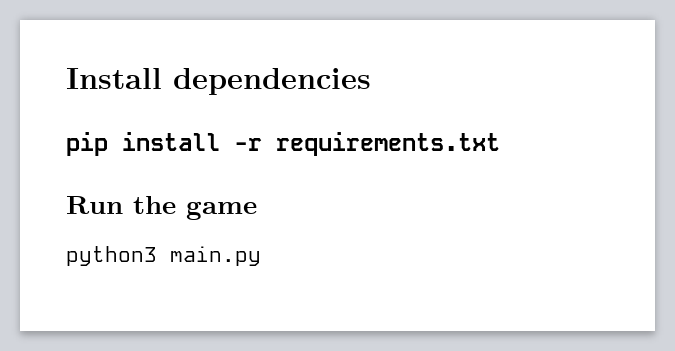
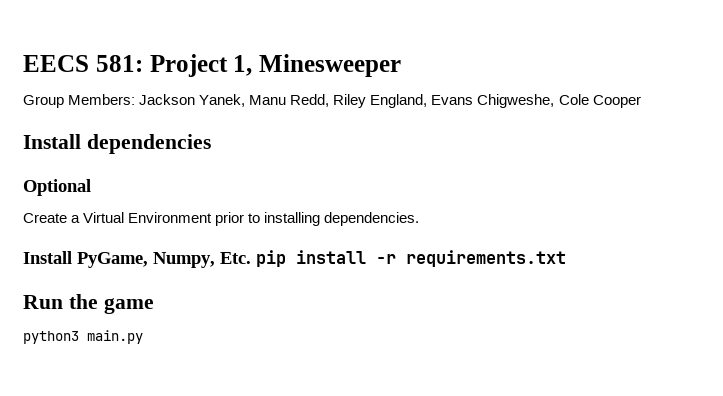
[66,68,371,95] Install dependencies // -> [23,54,401,77] [23,94,641,108] [23,134,211,154] [23,179,91,196] [23,212,420,226] [23,251,251,268] EECS 581: Project 1, Minesweeper // Group Members: Jackson Yanek, Manu Redd, Riley England, Evans Chigweshe, Cole Cooper // Install dependencies // Optional // Create a Virtual Environment prior to installing dependencies. // Install PyGame, Numpy, Etc.

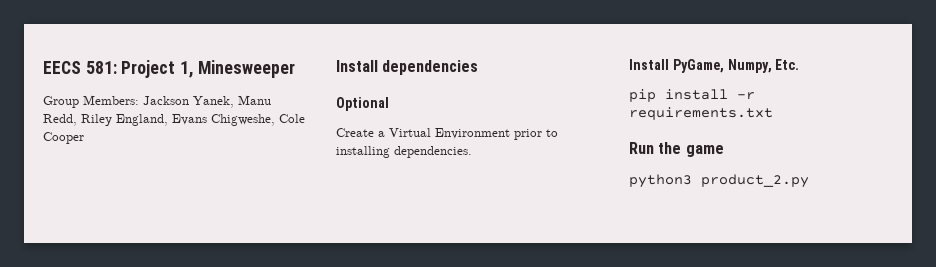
(251, 258) none -> (800, 64) //
[87,330,143,344] main.py -> [701,174,809,188] product_2.py

